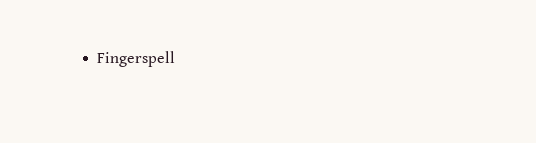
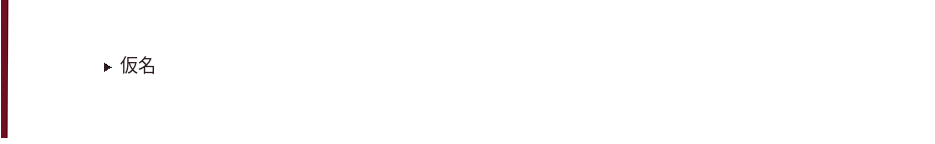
[97,51,176,67] Fingerspell -> [118,55,157,75] 仮名

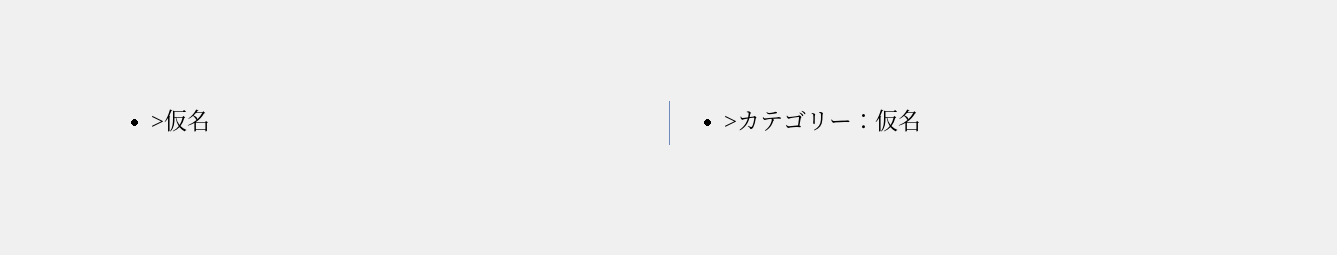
[118,55,157,75] 仮名 -> [151,109,211,132] [724,109,922,132] >仮名 // >カテゴリー：仮名

